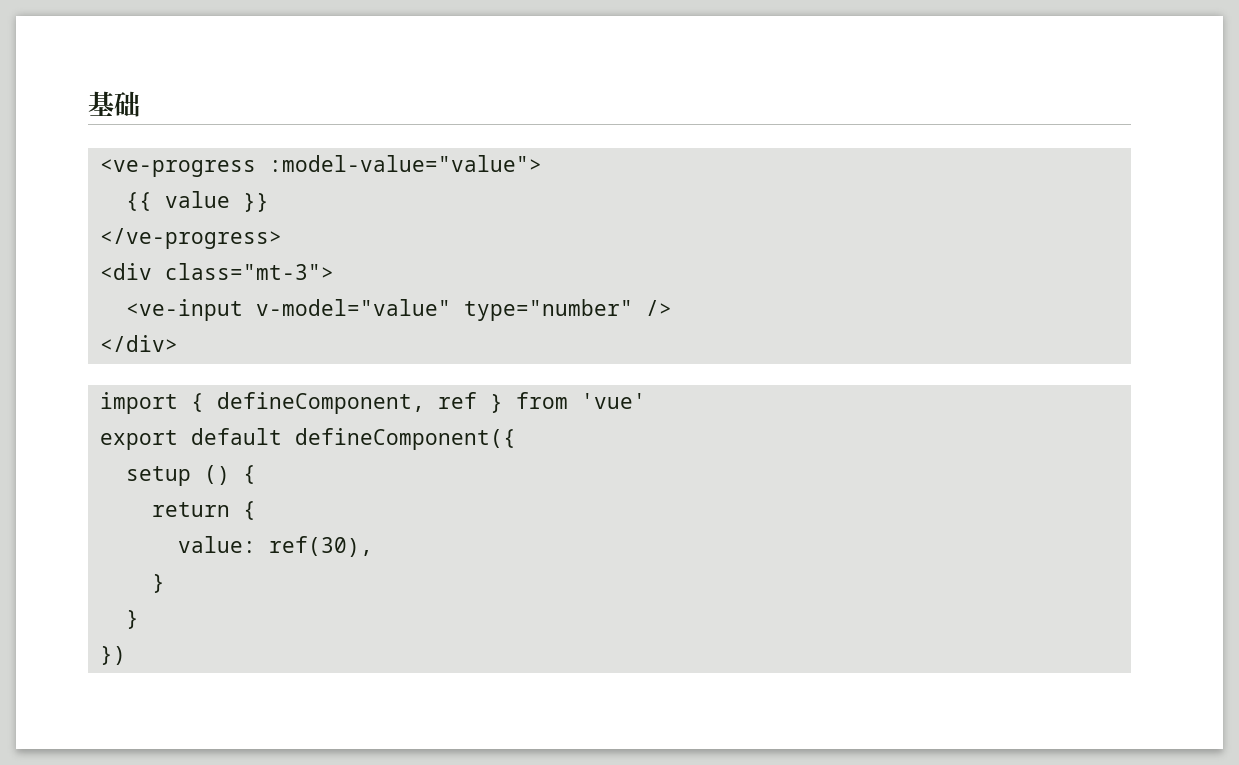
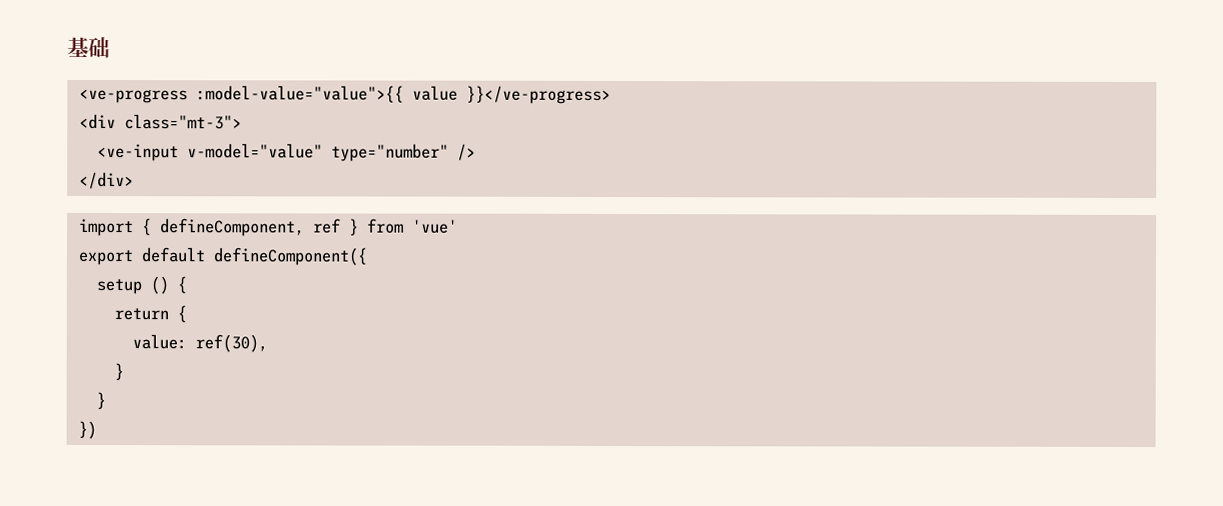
[269,155,543,172] [126,191,270,212] [100,228,283,249] :model-value="value"> // {{ value }} // </ve-progress> -> [196,85,611,104] :model-value="value">{{ value }}</ve-progress>

